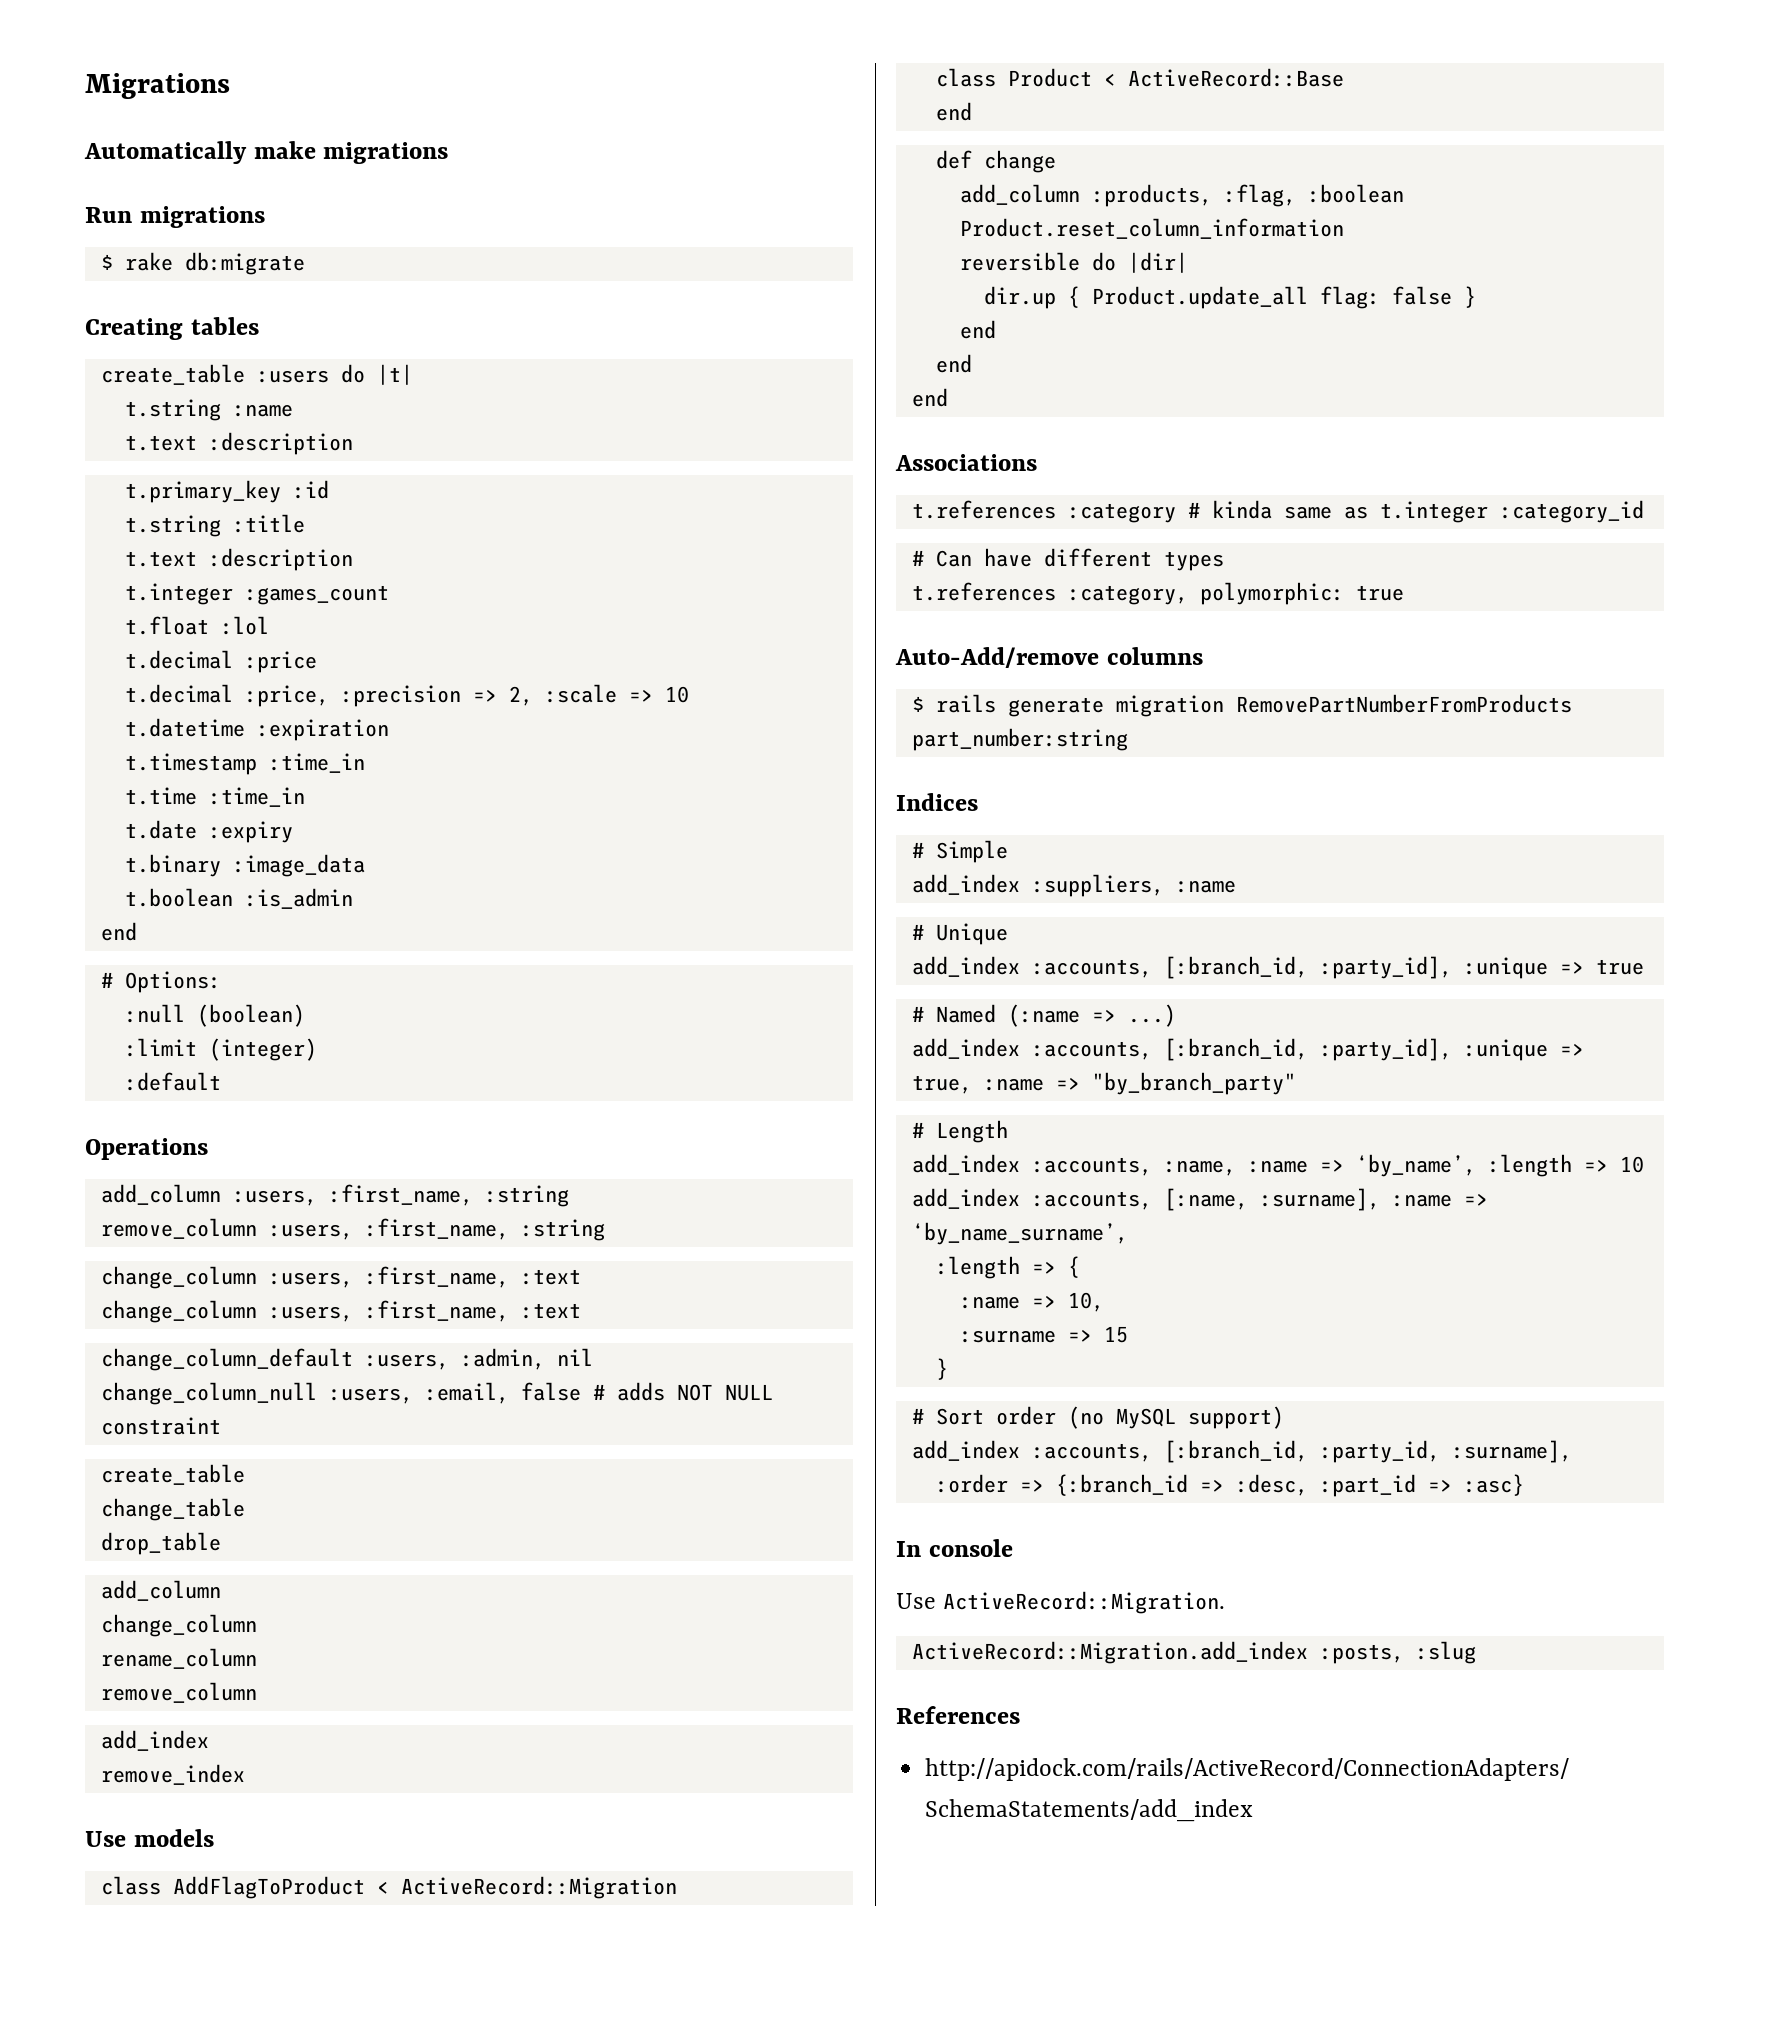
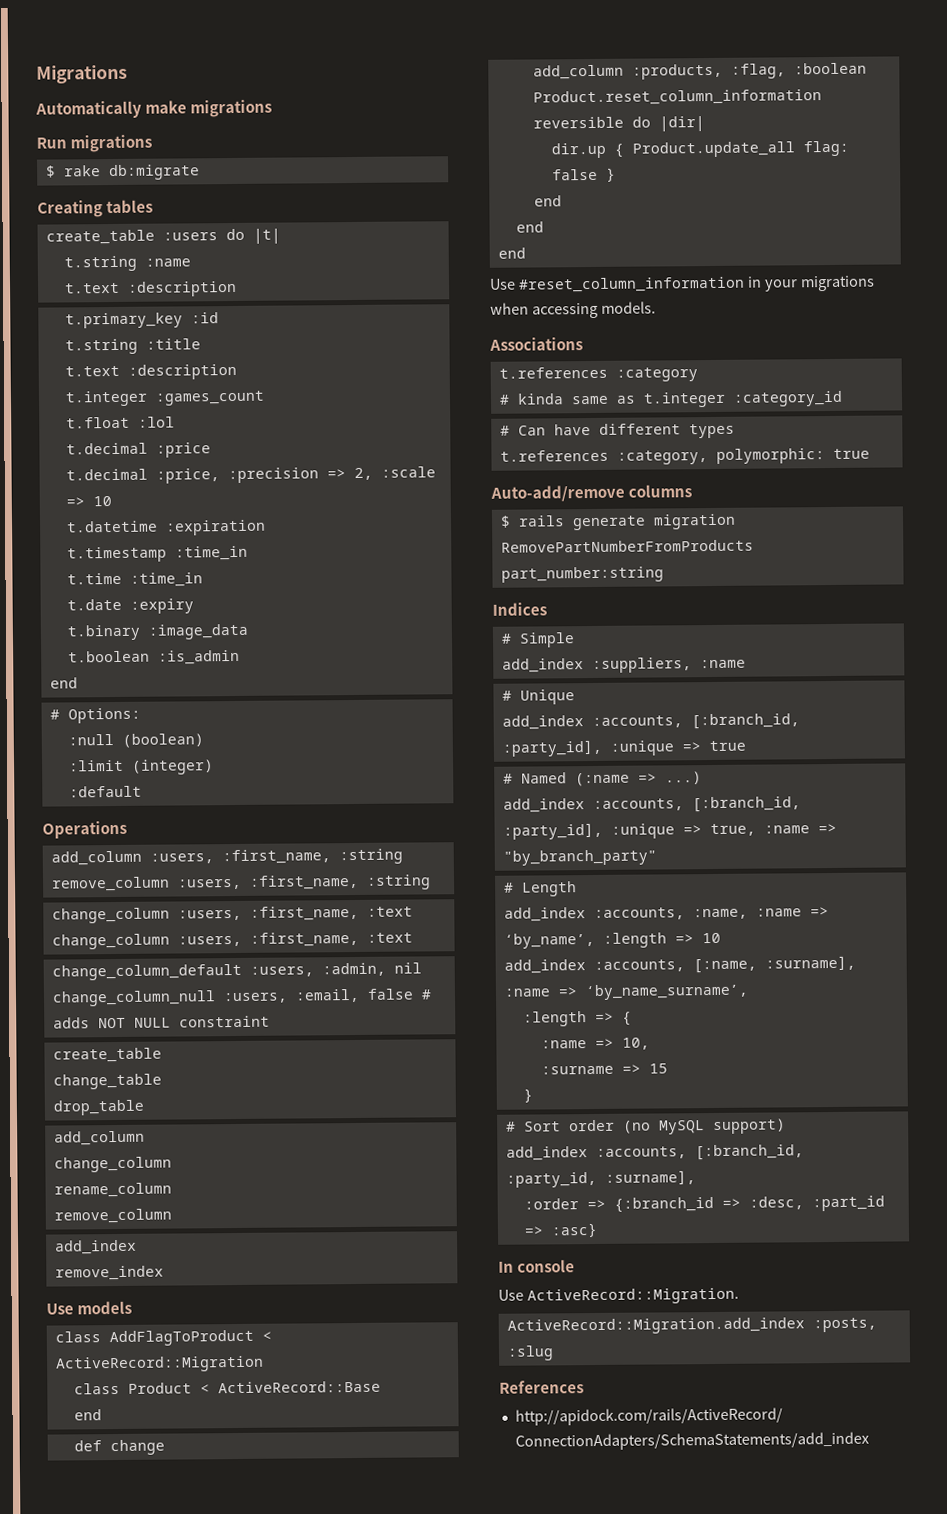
(948, 397) none -> [489,275,875,293] [490,301,656,319] // Use #reset_column_information in your migrations when accessing models.
(1176, 513) none -> (698, 374) //
[895,647,1099,668] Auto-Add/remove -> [490,484,625,502] Auto-add/remove

